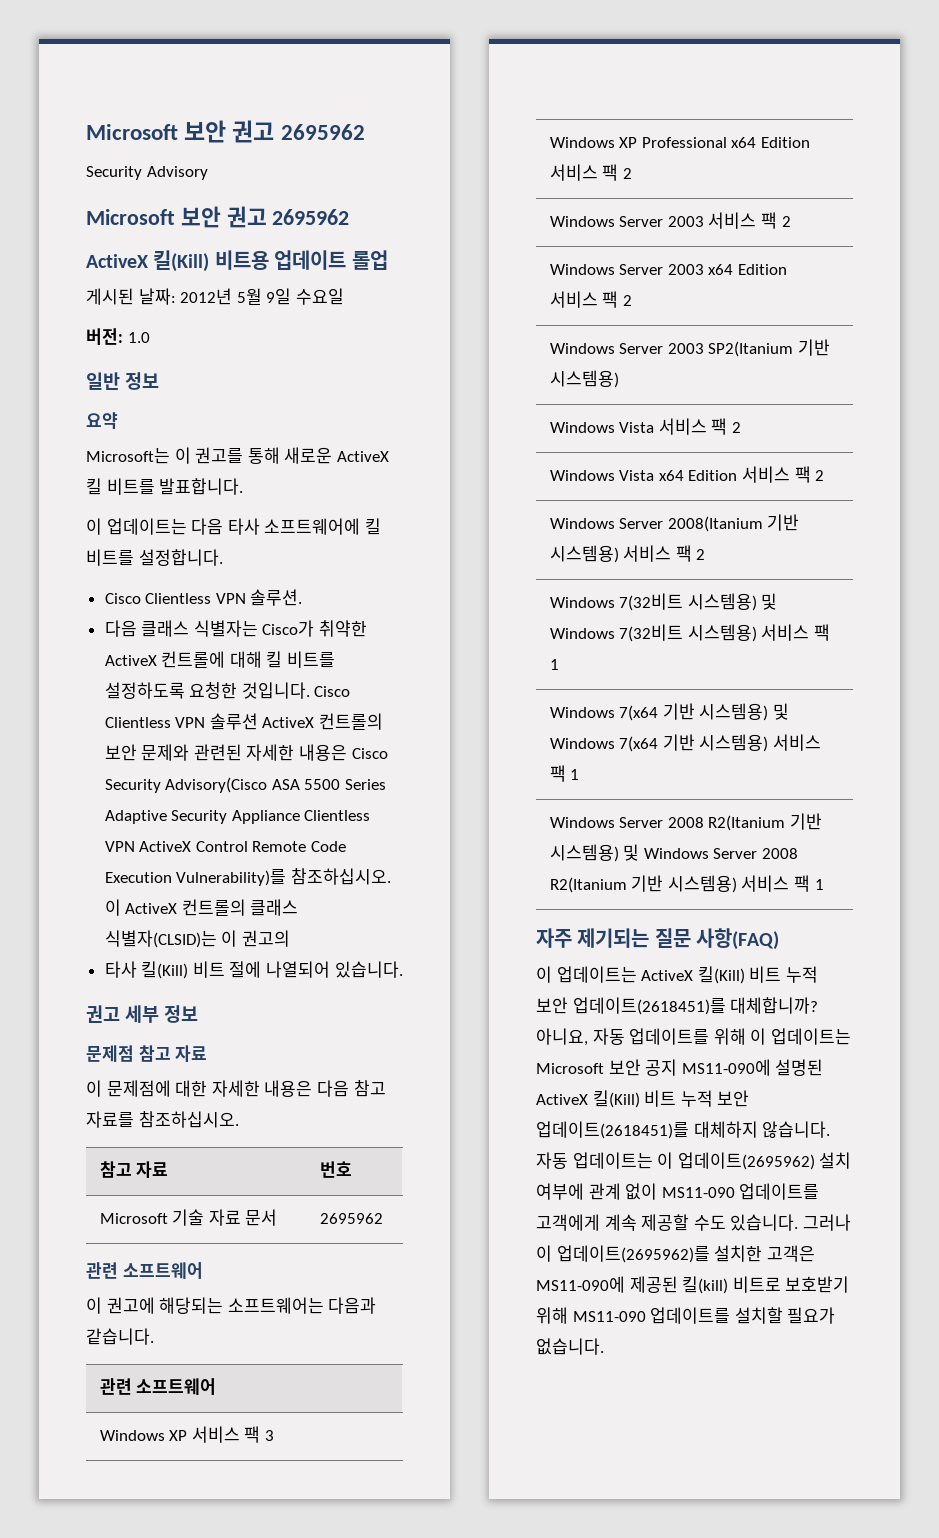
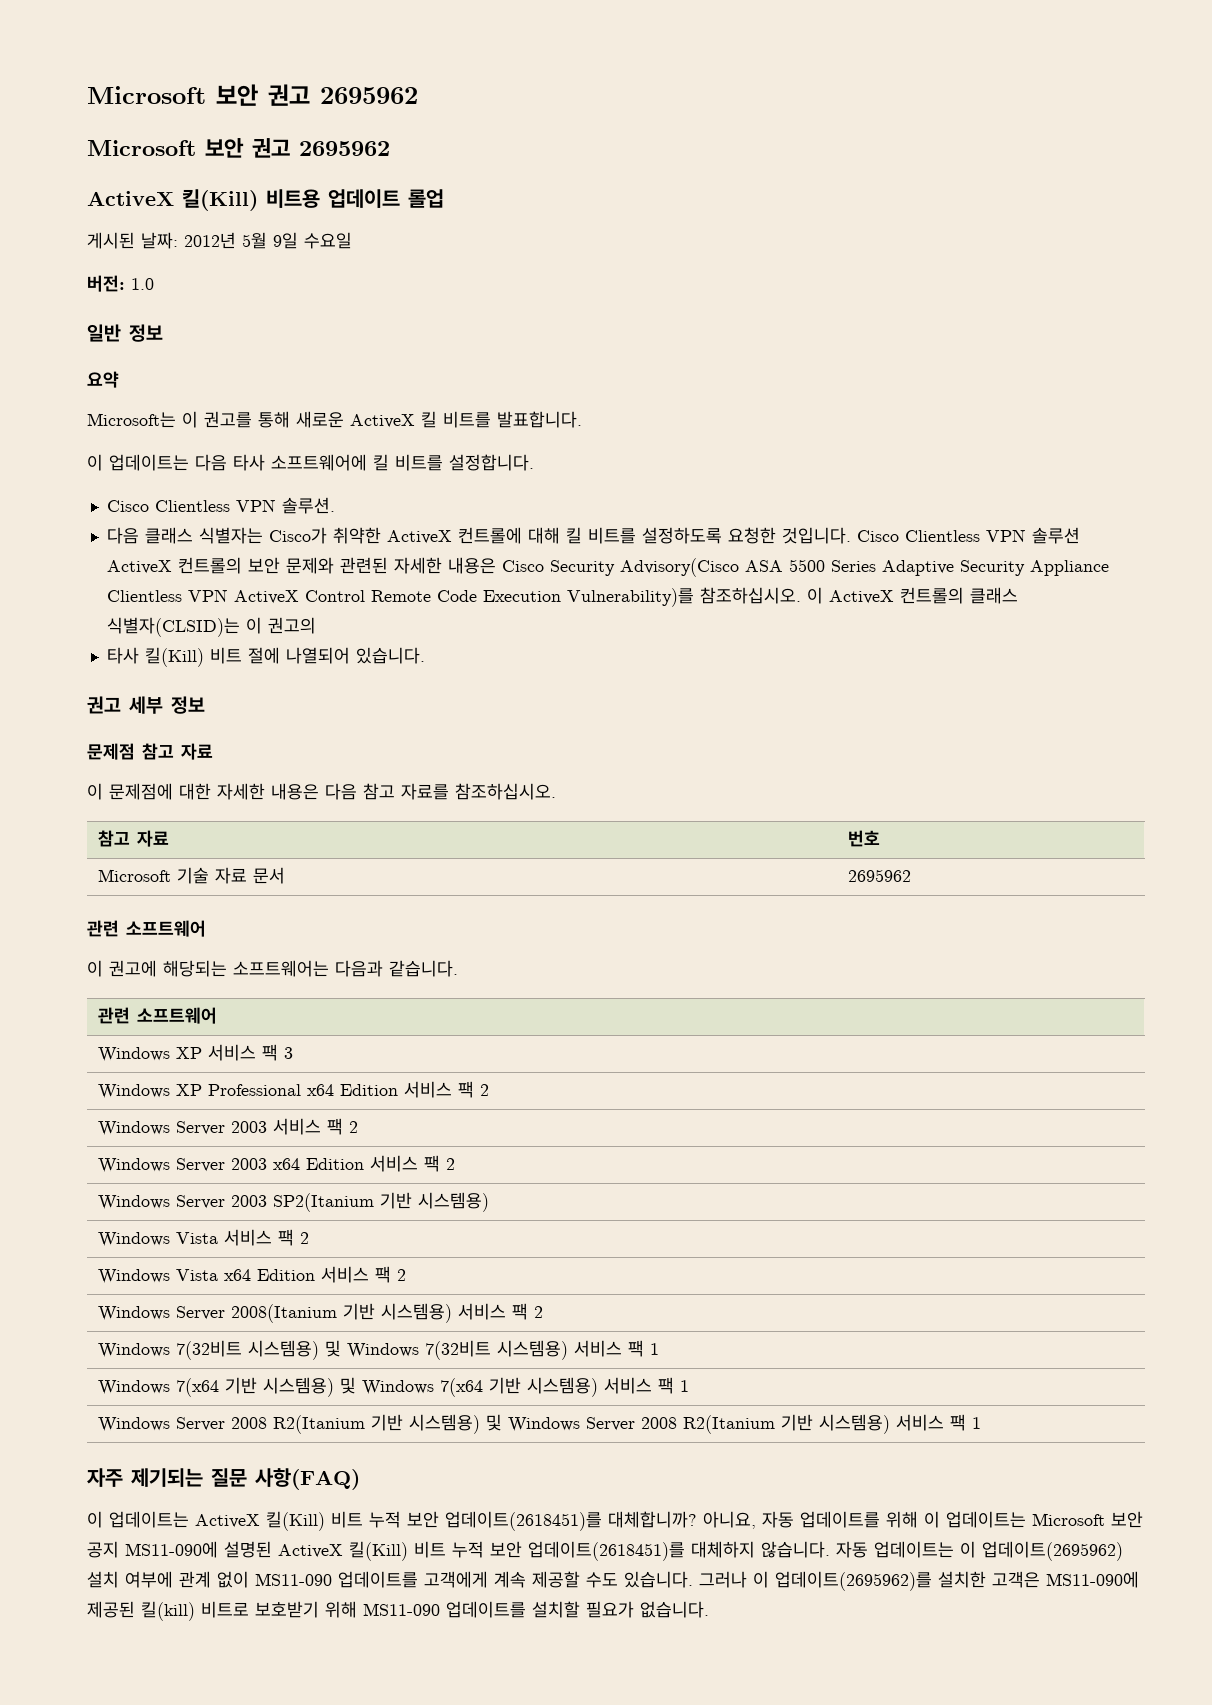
[86,120,365,143] [86,166,208,180] Microsoft 보안 권고 2695962 // Security Advisory -> [87,84,418,106] Microsoft 보안 권고 2695962

